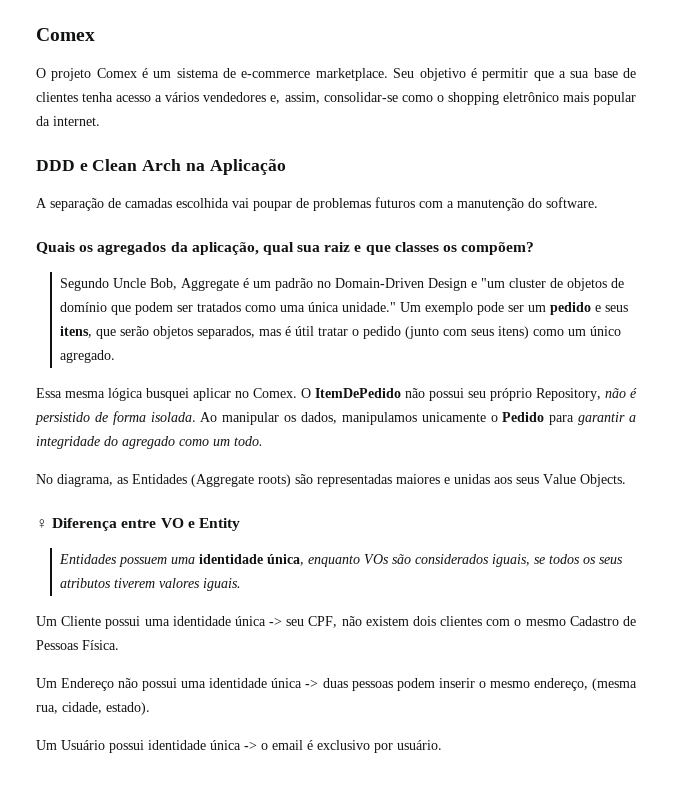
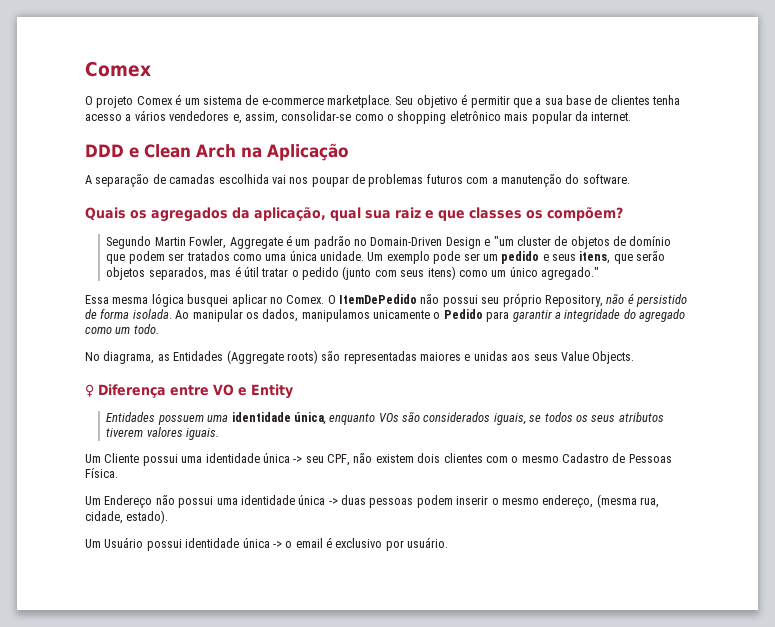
(249, 203) none -> [289,177,309,184] nos
[112,278,177,290] Uncle Bob, -> [154,236,227,249] Martin Fowler,
[341,302,396,312] unidade." -> [320,251,365,261] unidade.
[59,350,115,363] agregado. -> [541,267,600,280] agregado."

